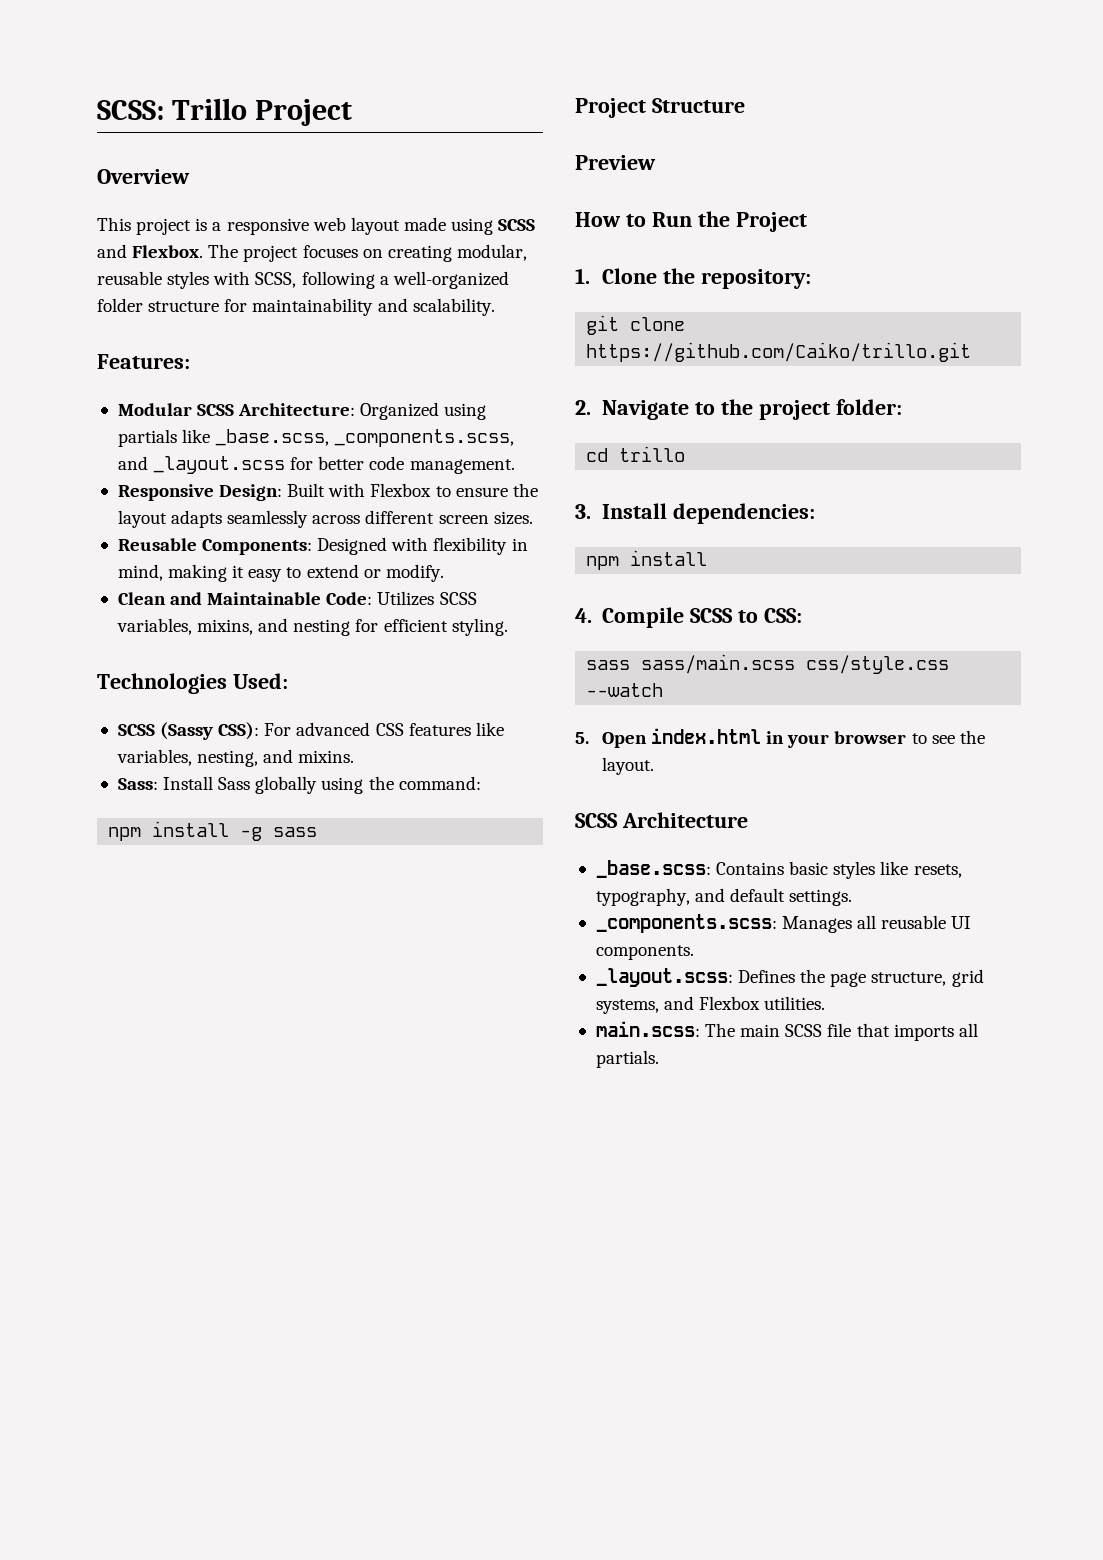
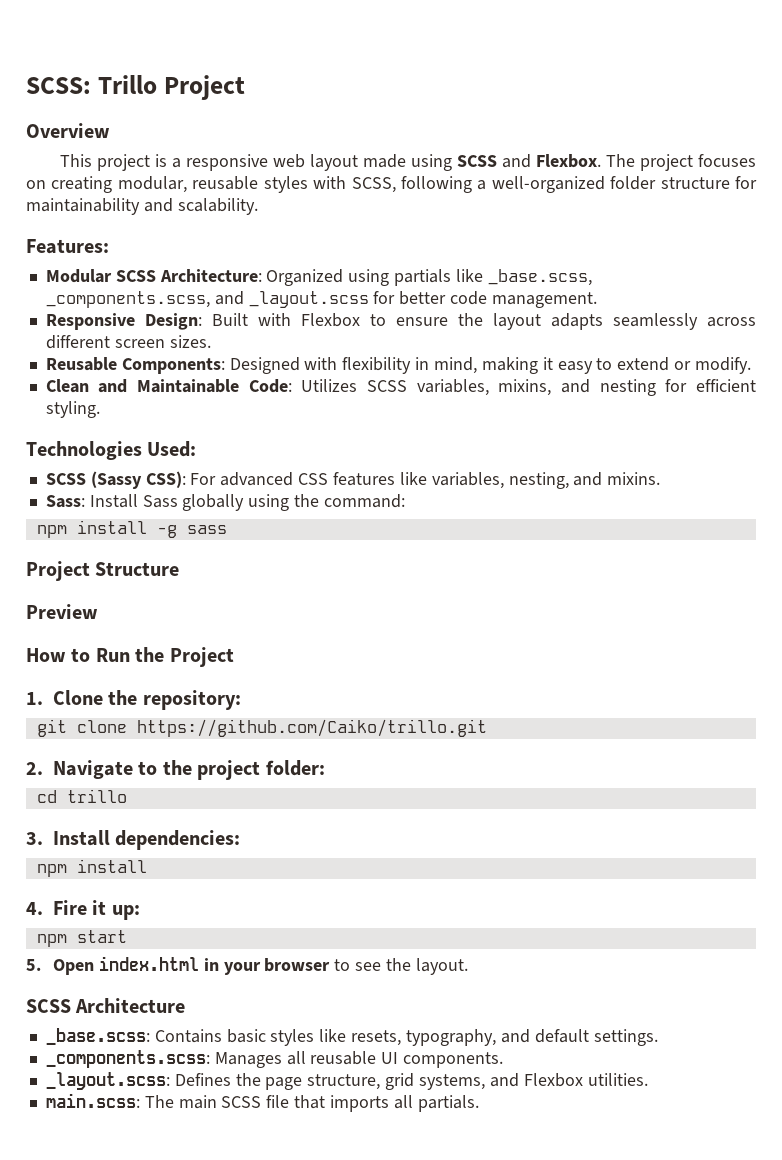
[601,607,802,628] [586,654,950,674] [586,683,664,697] Compile SCSS to CSS: // sass sass/main.scss css/style.css --watch -> [52,900,140,920] [36,930,127,947] Fire it up: // npm start

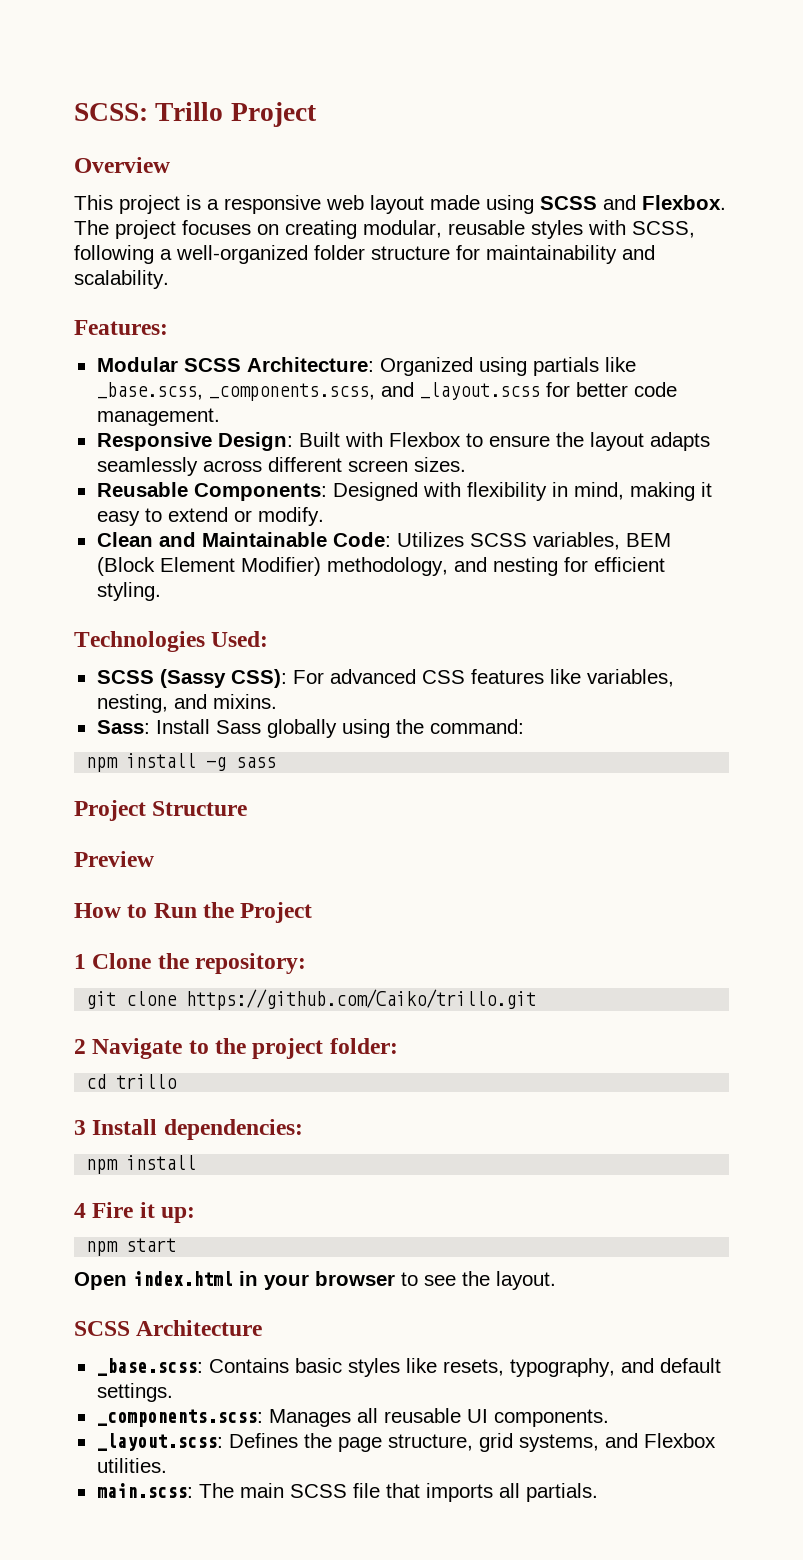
[498,379,552,396] mixins, -> [625,533,671,547] [96,557,448,576] BEM (Block Element Modifier) methodology,
[26,692,43,705] 1. -> [74,954,86,969] 1
[26,762,43,775] 2. -> [74,1039,86,1054] 2
[26,832,43,845] 3. -> [74,1120,86,1135] 3
[26,902,43,915] 4. -> [74,1203,86,1218] 4
[26,959,41,971] 5. -> (177, 1245) none

